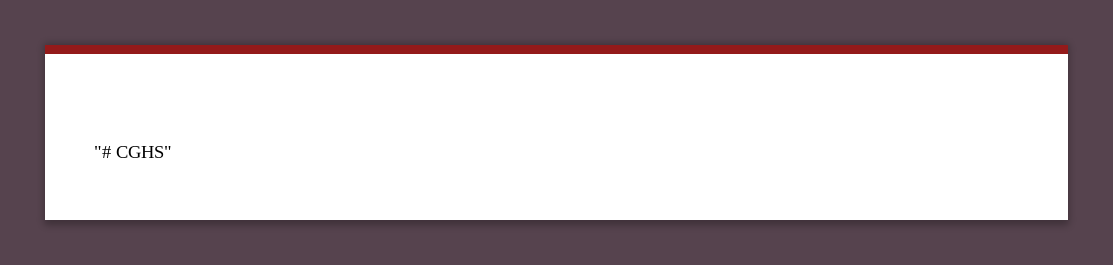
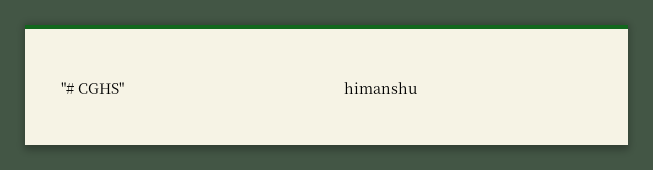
(172, 152) none -> [344,82,417,94] // himanshu

